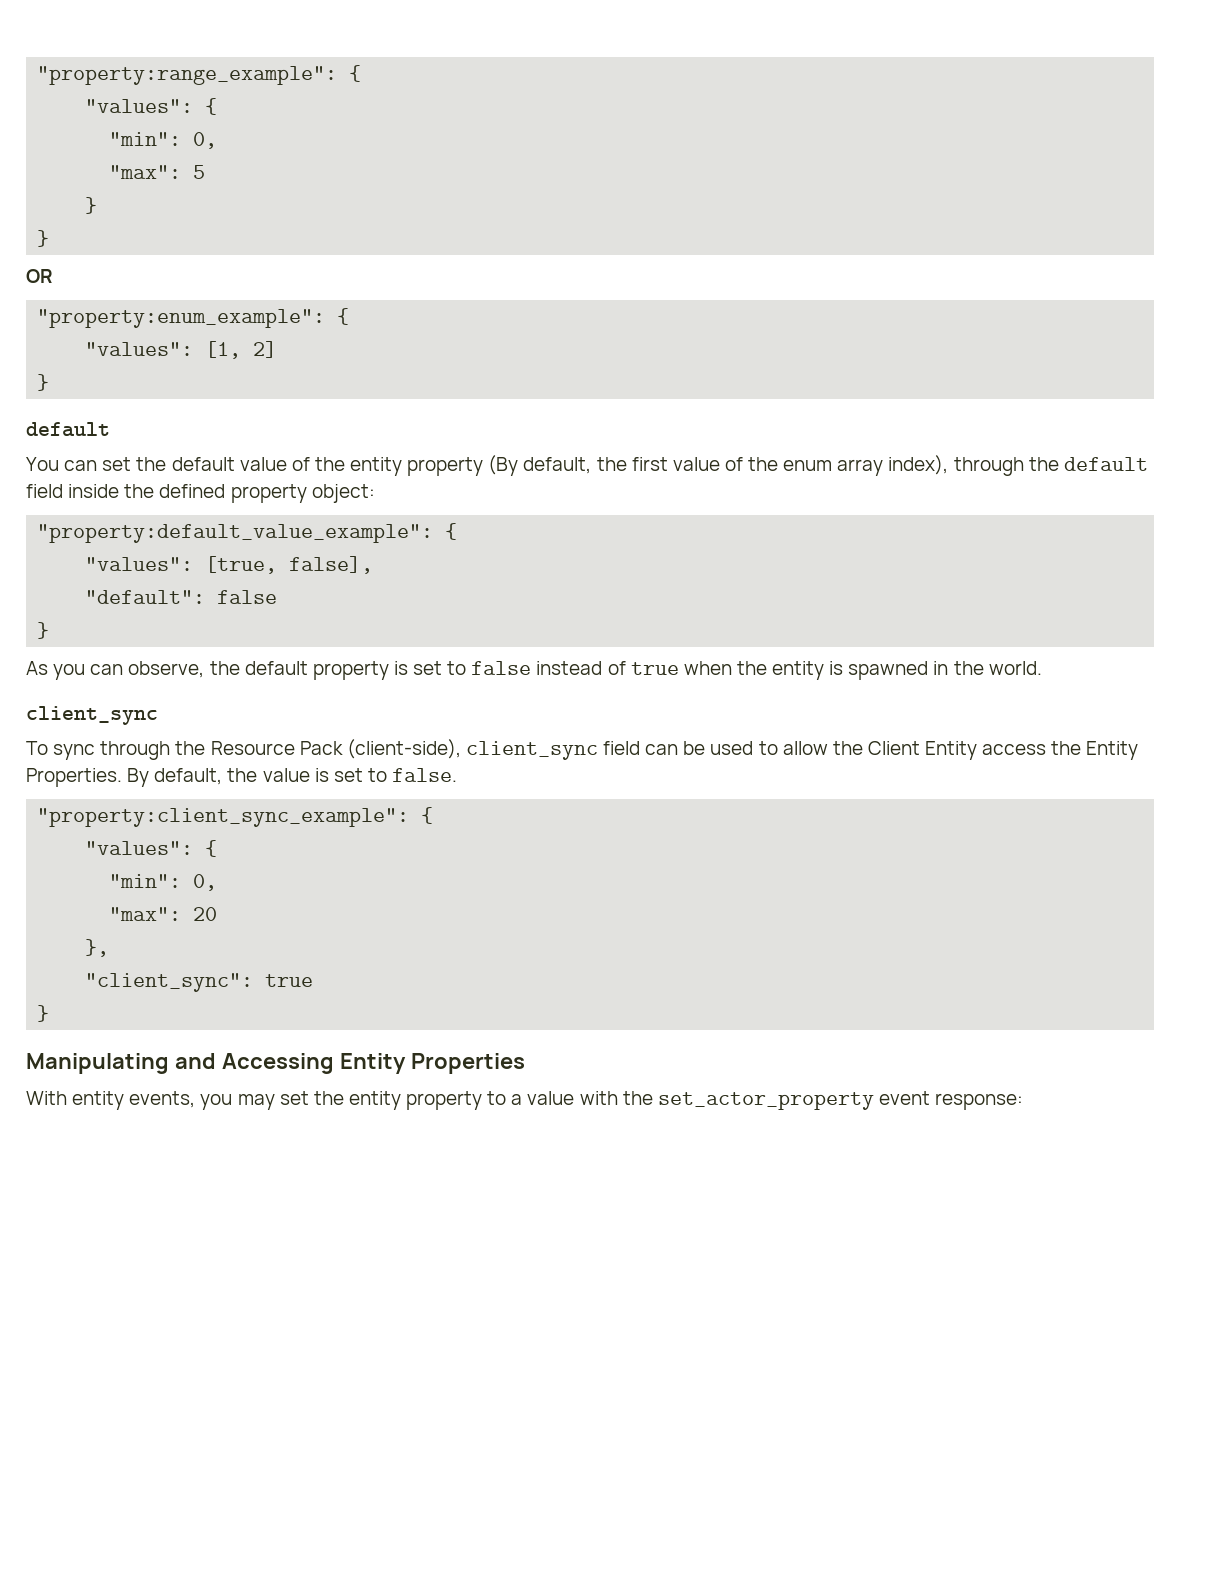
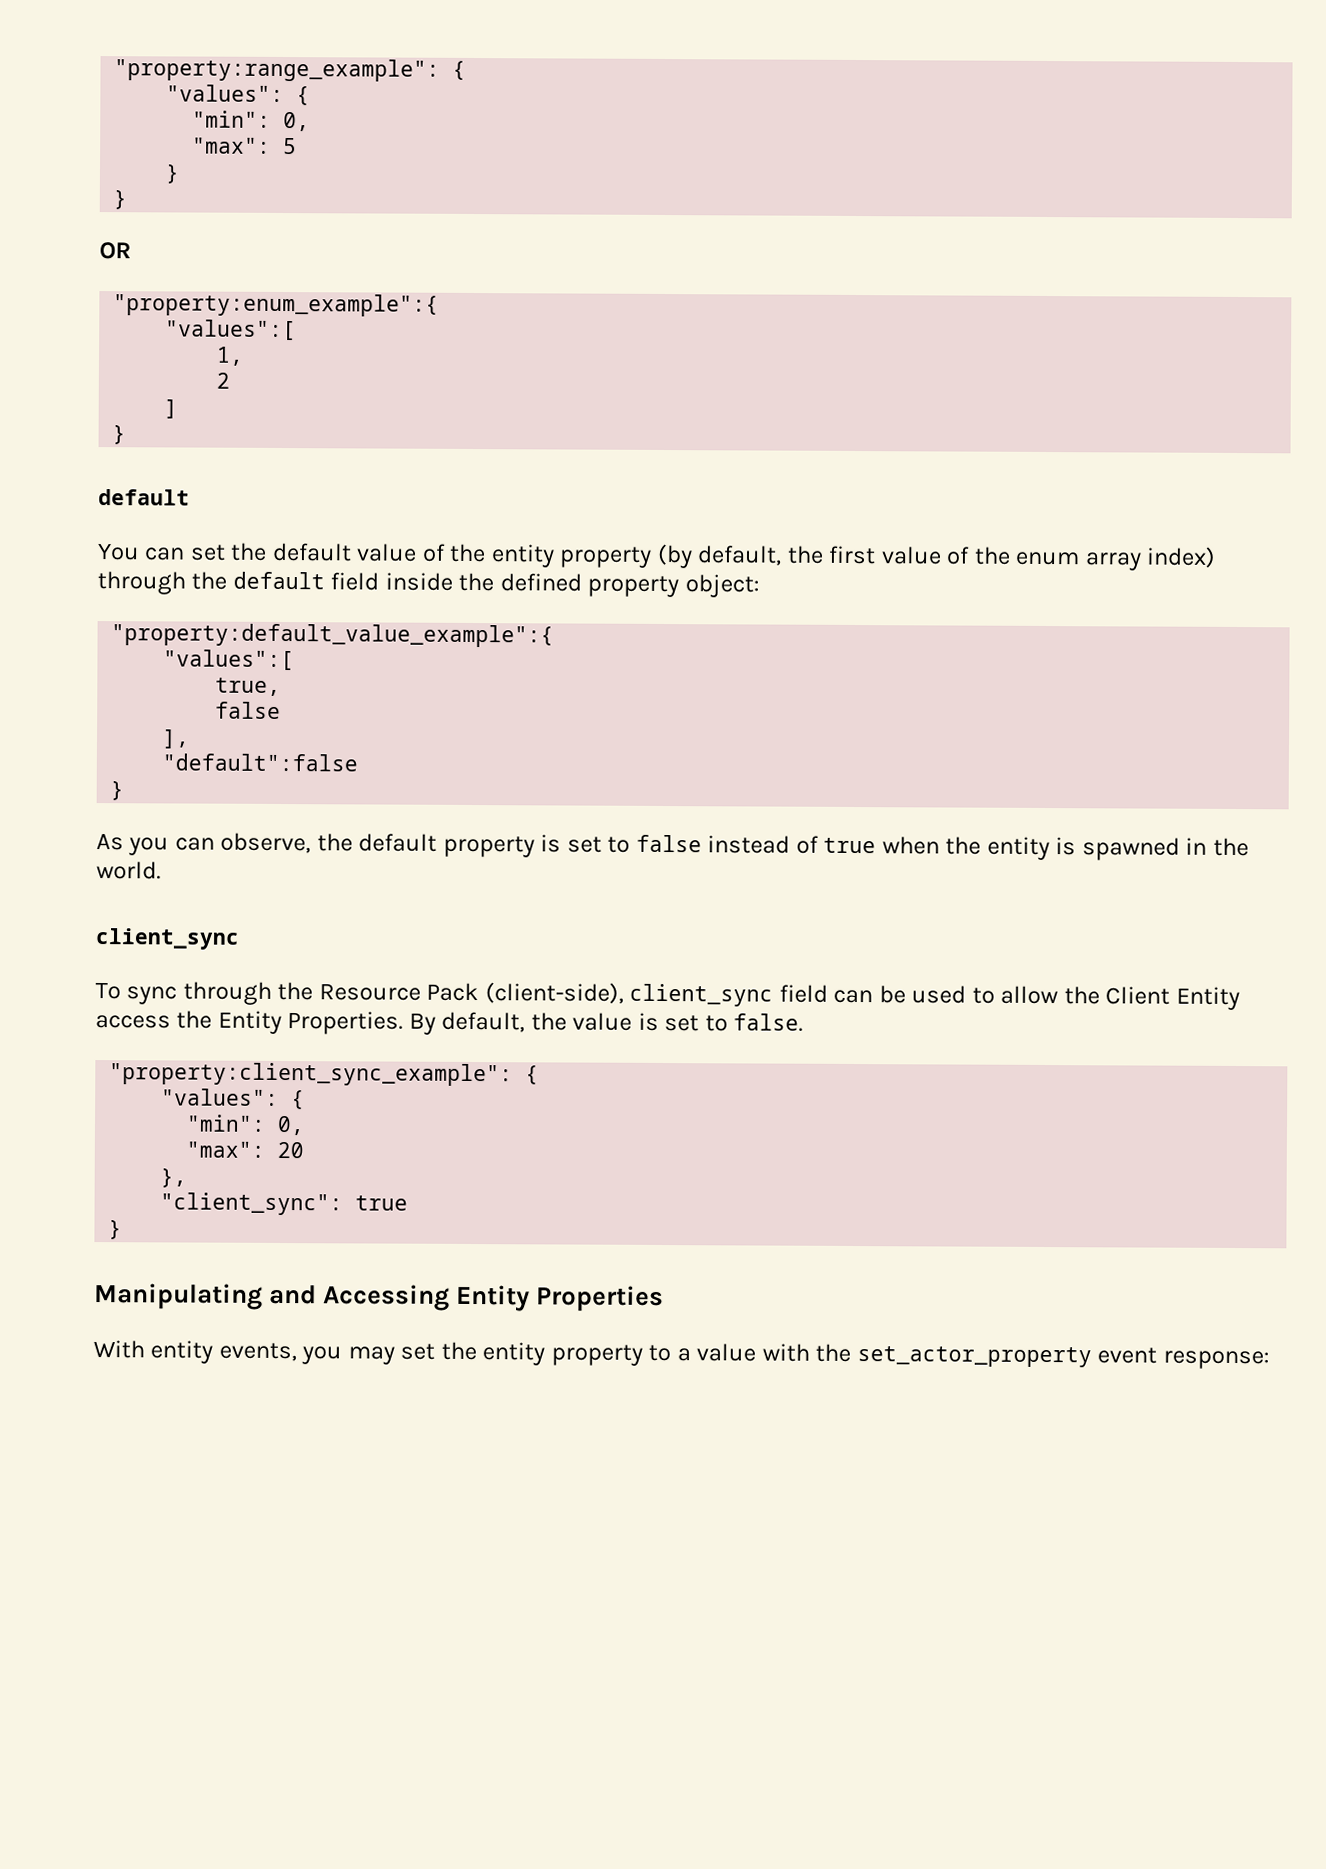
[37,308,350,328] [85,341,278,359] "property:enum_example": { // "values": [1, 2] -> [113,293,440,317] [165,319,297,341] [216,346,245,366] [216,372,231,389] [164,399,179,419] "property:enum_example":{ // "values":[ // 1, // 2 // ]
[488,455,519,476] (By -> [656,543,693,569] (by
[888,455,949,475] index), -> [1146,546,1217,568] index)
[37,523,458,543] [85,556,374,574] [85,590,278,604] "property:default_value_example": { // "values": [true, false], // "default": false -> [111,623,555,648] [163,649,295,671] [215,677,282,696] [215,701,282,719] [162,729,191,749] [162,753,359,772] "property:default_value_example":{ // "values":[ // true, // false // ], // "default":false

